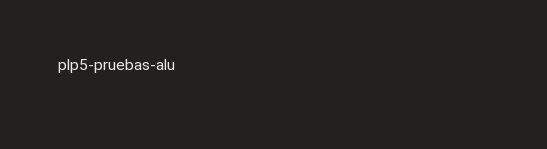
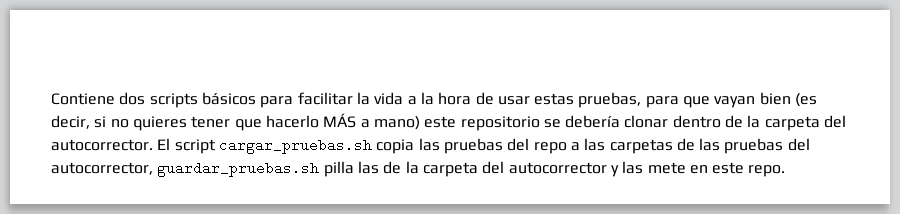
[58,59,175,73] plp5-pruebas-alu -> [51,92,818,108] [51,113,847,131] [51,138,810,154] [51,161,786,177] Contiene dos scripts básicos para facilitar la vida a la hora de usar estas pruebas, para que vayan bien (es decir, si no quieres tener que hacerlo MÁS a mano) este repositorio se debería clonar dentro de la carpeta del autocorrector. El script cargar_pruebas.sh copia las pruebas del repo a las carpetas de las pruebas del autocorrector, guardar_pruebas.sh pilla las de la carpeta del autocorrector y las mete en este repo.

